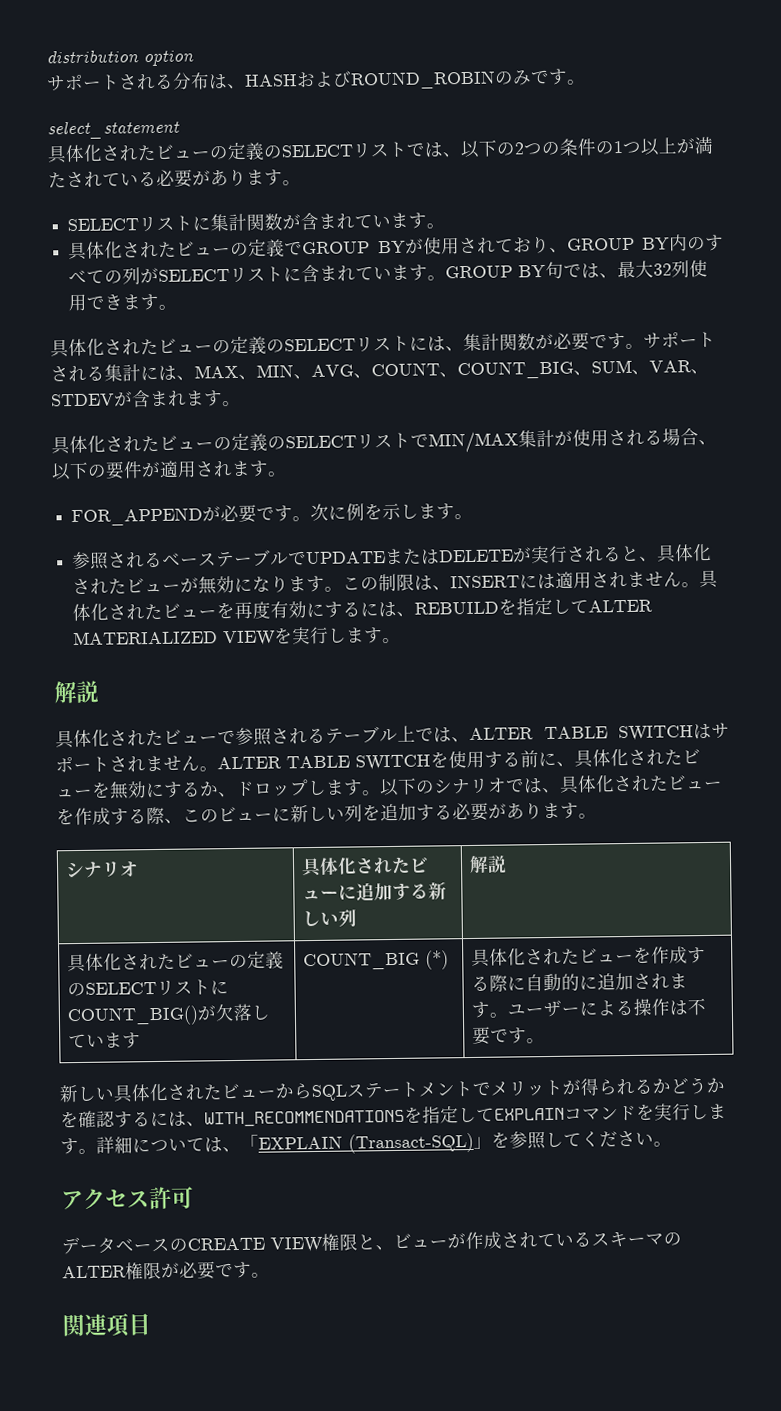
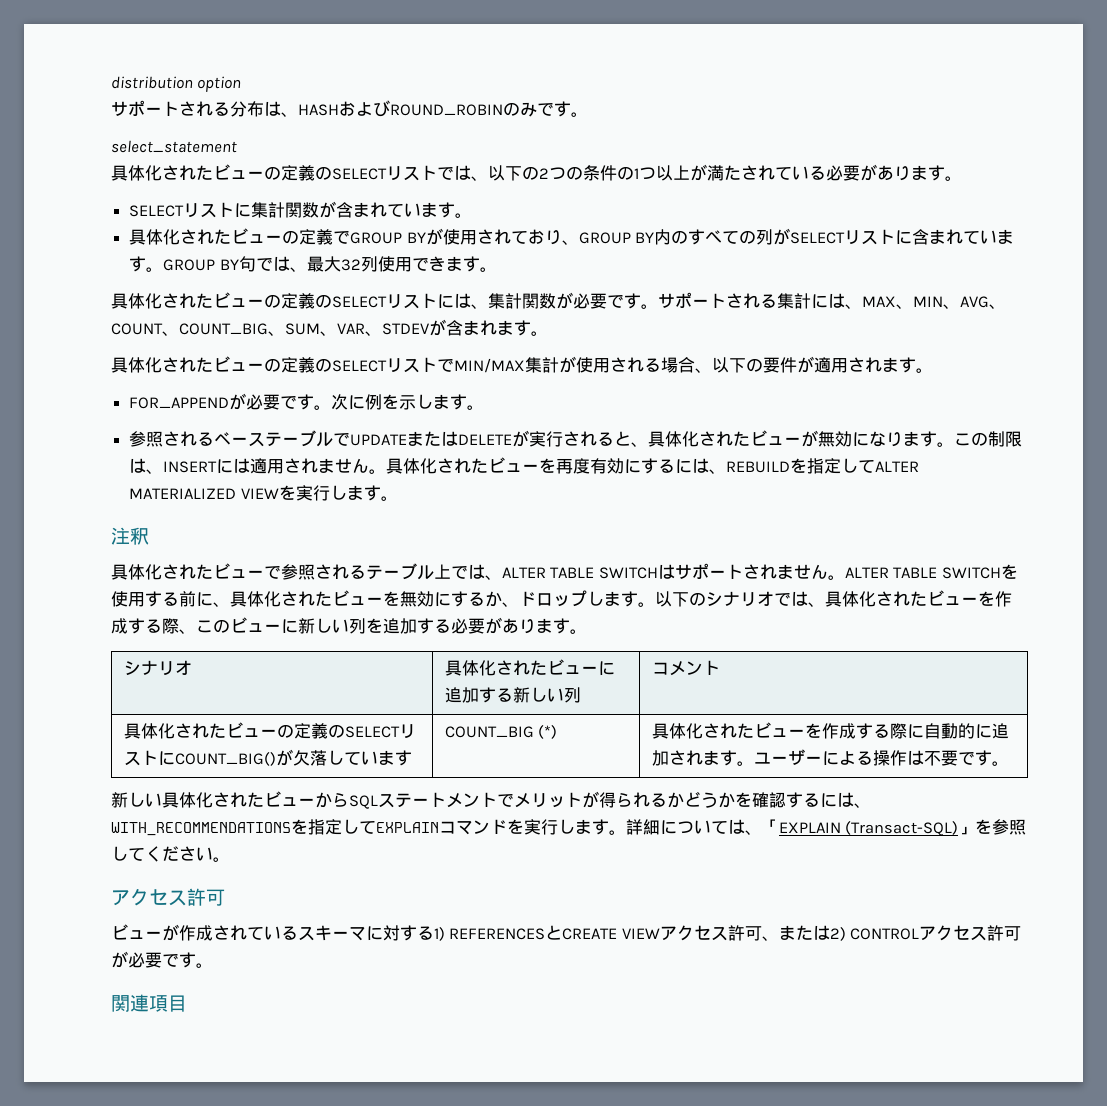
[54,680,99,704] 解説 -> [111,527,149,545] 注釈
[469,855,508,874] 解説 -> [651,660,720,676] コメント
[61,1233,394,1255] データベースのCREATE VIEW権限と、 -> (225, 897) none
[663,1232,682,1246] [62,1261,162,1280] のALTER権限 -> [366,925,1022,941] に対する1) REFERENCESとCREATE VIEWアクセス許可、または2) CONTROLアクセス許可

